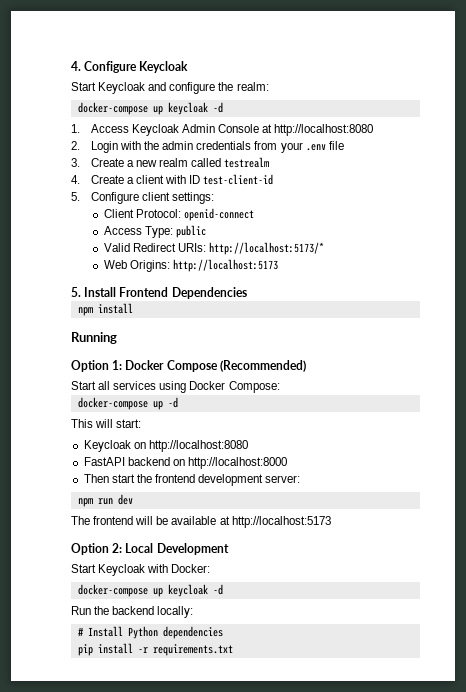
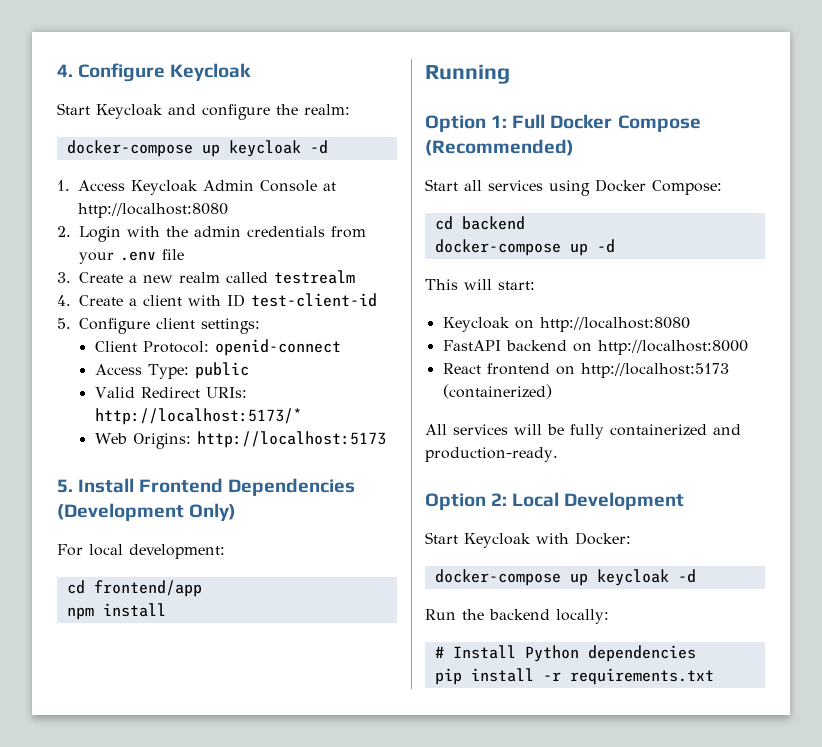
(247, 293) none -> [57,503,237,521] [57,544,225,559] [66,580,202,597] (Development Only) // For local development: // cd frontend/app
(123, 365) none -> [512,114,546,129] Full
(280, 387) none -> [434,216,525,230] // cd backend
[83,474,301,486] [77,494,133,507] [71,516,331,528] Then start the frontend development server: // npm run dev // The frontend will be available at http://localhost:5173 -> [442,363,729,378] [442,384,552,399] [425,424,741,439] [425,447,558,462] React frontend on http://localhost:5173 (containerized) // All services will be fully containerized and production-ready.

